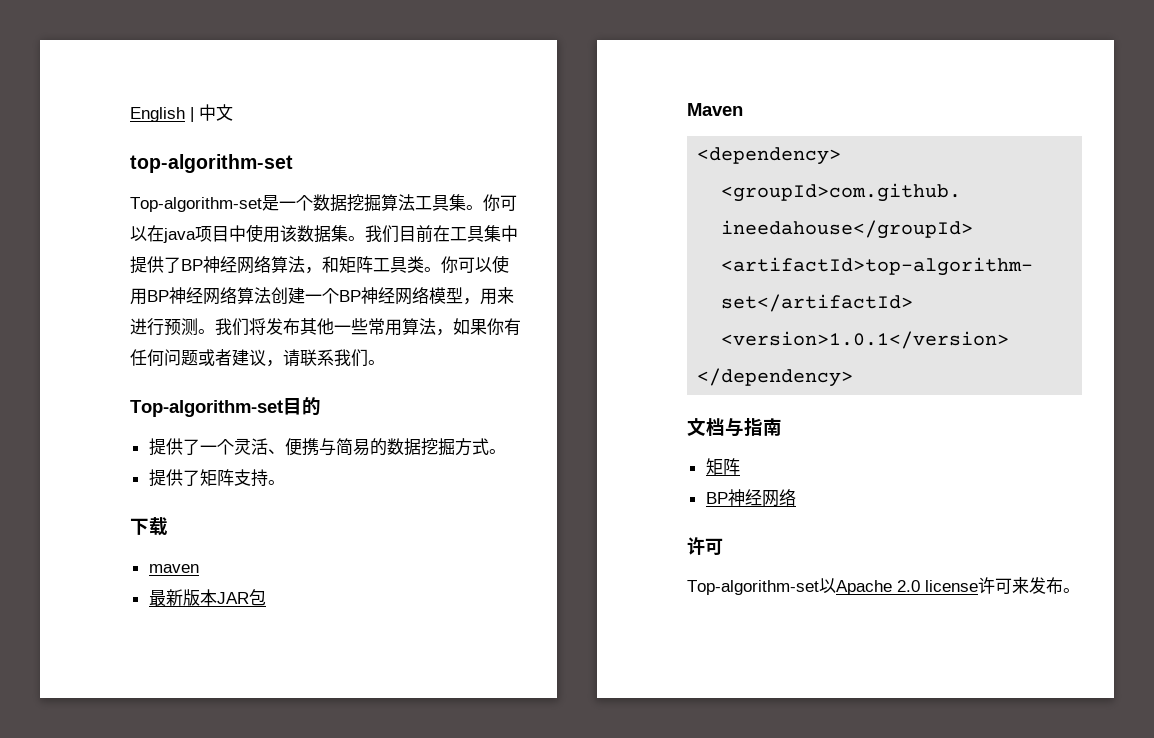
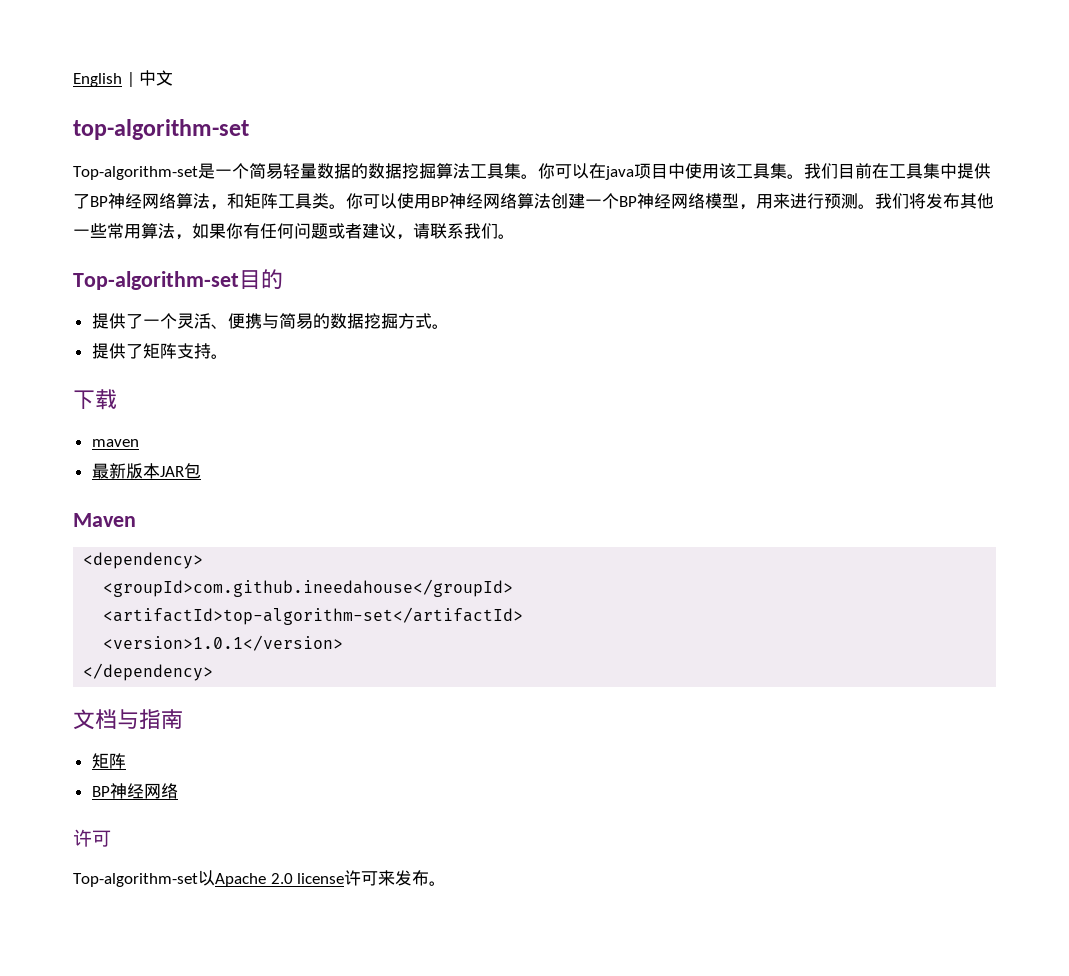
(313, 203) none -> [249,163,368,179] 简易轻量数据的
[297,225,331,243] 数据 -> [736,163,770,179] 工具

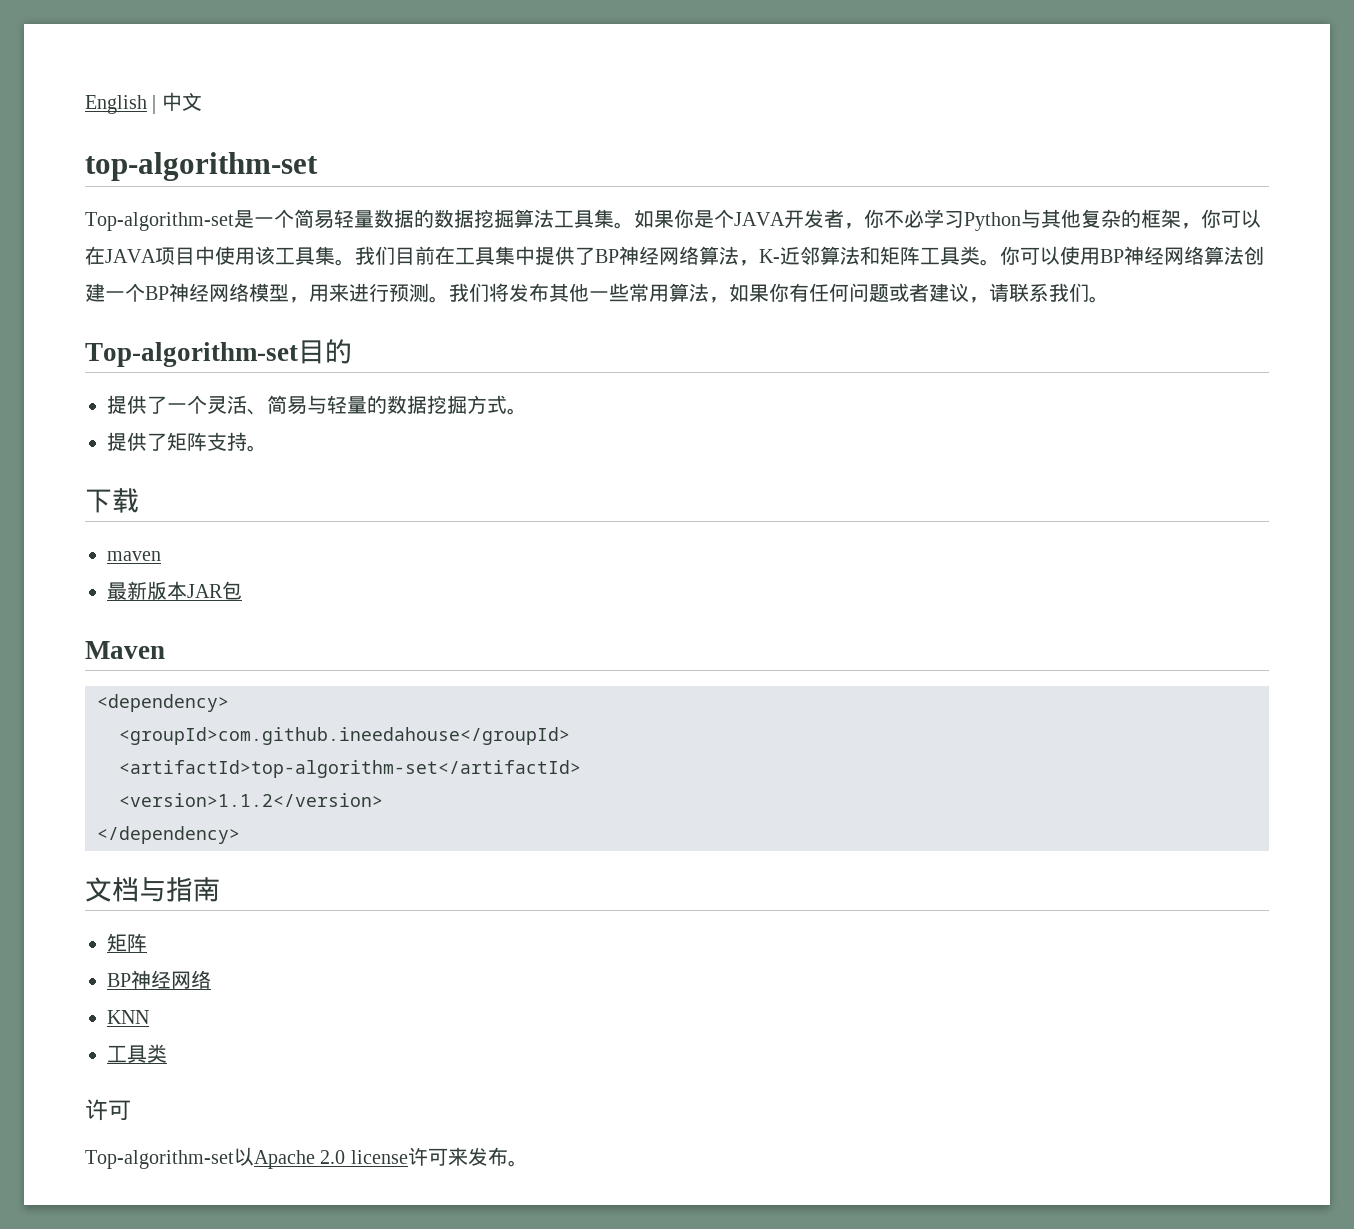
(538, 176) none -> [634,209,1201,231] 如果你是个JAVA开发者，你不必学习Python与其他复杂的框架，
[605,166,634,180] java -> [105,249,156,263] JAVA
(227, 207) none -> [759,246,860,265] K-近邻算法
[227,313,313,329] 便携与简易 -> [267,395,367,415] 简易与轻量
[103,635,344,651] <version>1.0.1</version> -> [119,793,383,807] <version>1.1.2</version>
(178, 791) none -> [107,1010,149,1024] [107,1044,167,1063] // KNN // 工具类

